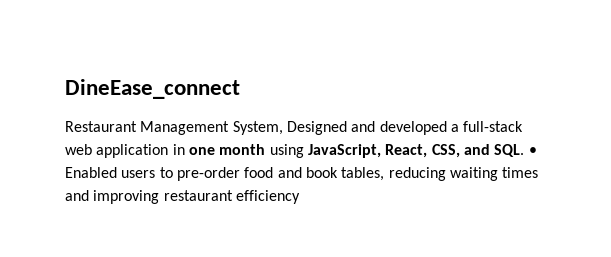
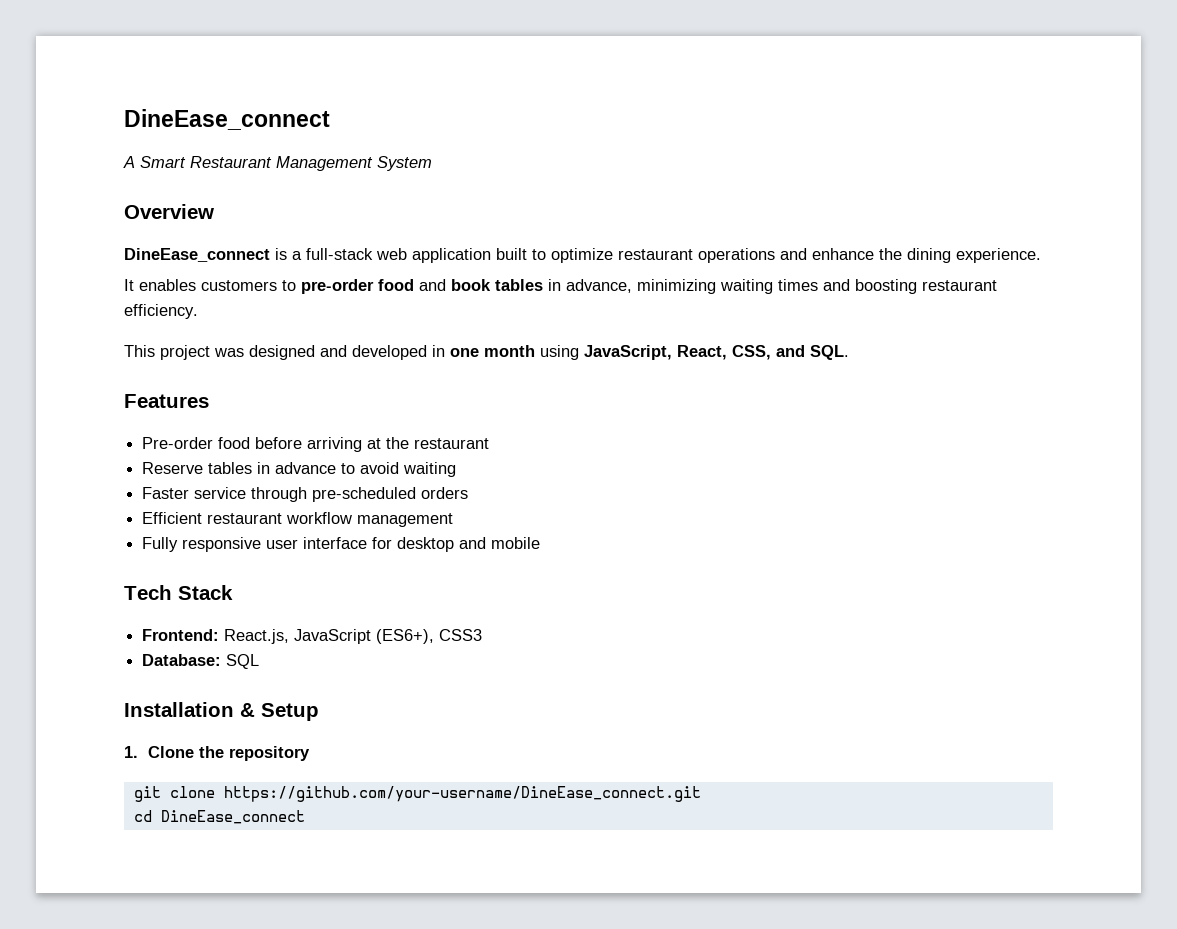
[65,121,524,135] [65,144,169,158] Restaurant Management System, Designed and developed a full-stack web application -> [123,156,432,171] [124,204,214,219] [124,248,1041,263] [124,279,997,294] [124,304,198,319] [124,345,427,360] A Smart Restaurant Management System // Overview // DineEase_connect is a full-stack web application built to optimize restaurant operations and enhance the dining experience. // It enables customers to pre-order food and book tables in advance, minimizing waiting times and boosting restaurant efficiency. // This project was designed and developed
[528,147,537,155] [65,167,539,181] [65,190,300,204] • Enabled users to pre-order food and book tables, reducing waiting times and improving restaurant efficiency -> [124,394,209,408] [142,437,490,452] [142,462,457,477] [142,487,469,502] [142,512,454,527] [142,537,541,552] [124,585,233,600] [142,629,483,644] [142,654,260,669] [124,702,319,721] [124,746,310,761] [133,786,701,802] [133,810,305,824] // Features // Pre-order food before arriving at the restaurant // Reserve tables in advance to avoid waiting // Faster service through pre-scheduled orders // Efficient restaurant workflow management // Fully responsive user interface for desktop and mobile // Tech Stack // Frontend: React.js, JavaScript (ES6+), CSS3 // Database: SQL // Installation & Setup // 1. Clone the repository // git clone https://github.com/your-username/DineEase_connect.git // cd DineEase_connect

